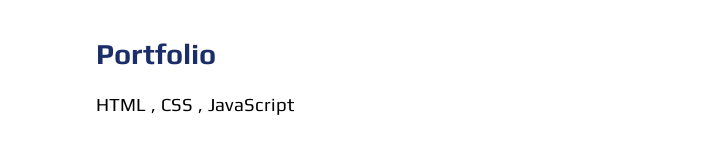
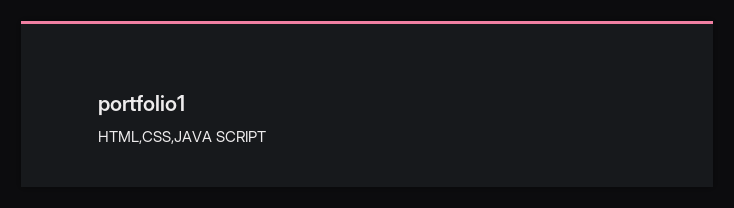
[96,43,216,65] [96,98,295,115] Portfolio // HTML , CSS , JavaScript -> [98,95,185,116] [98,131,267,144] portfolio1 // HTML,CSS,JAVA SCRIPT

